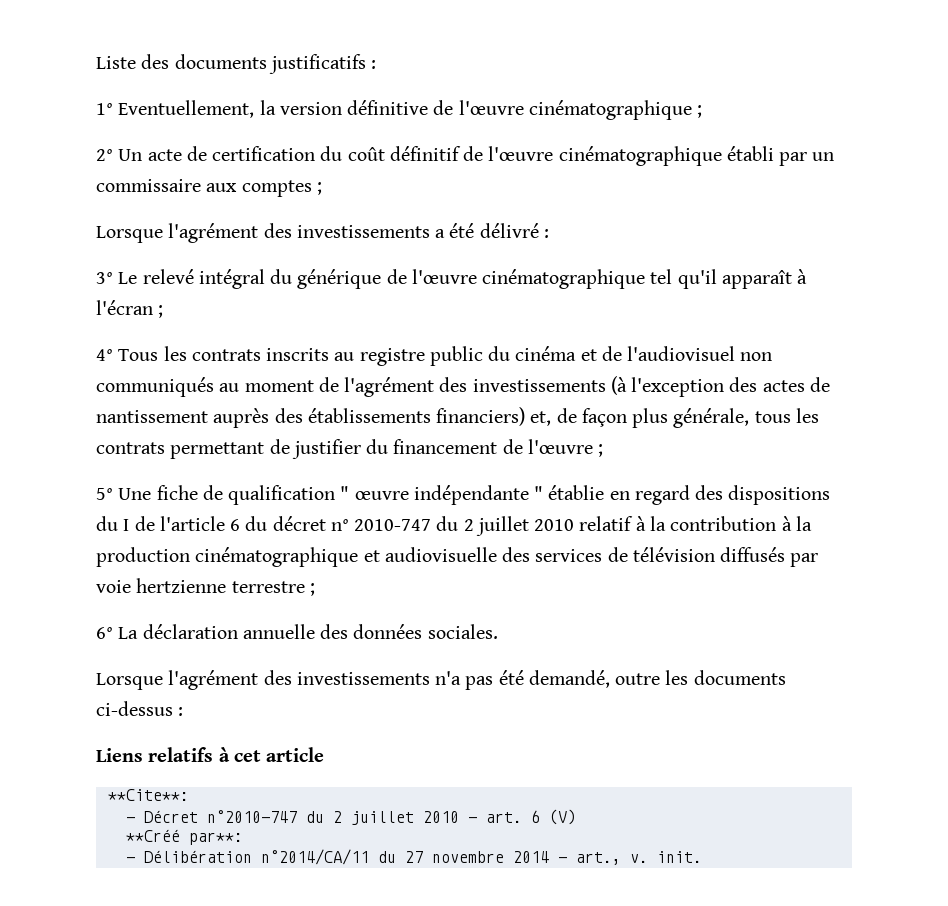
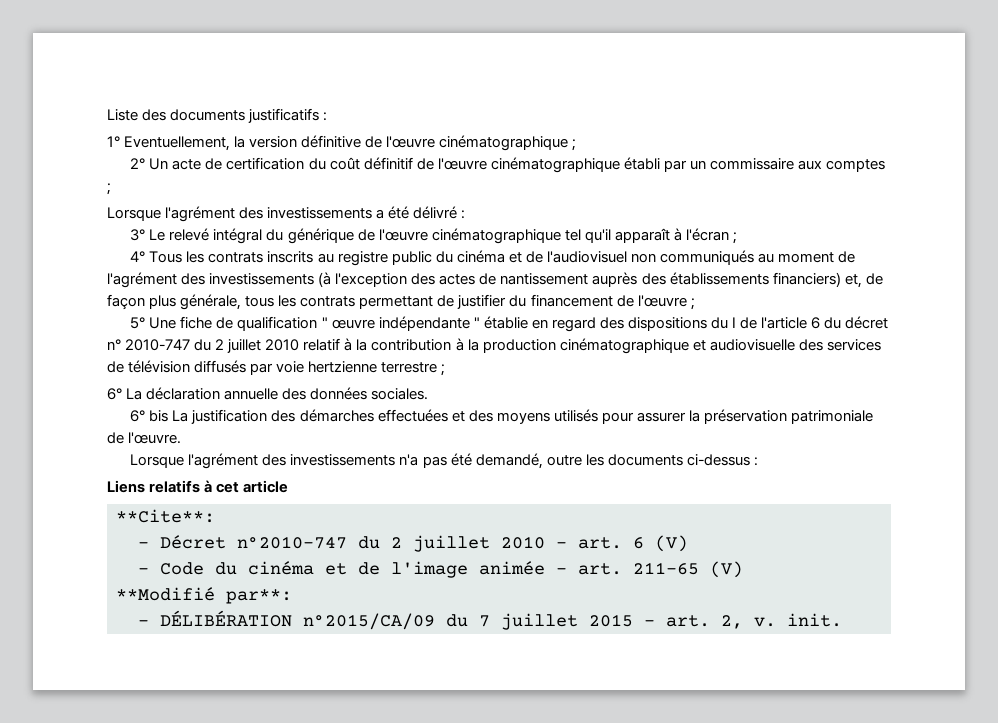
(498, 631) none -> [130,409,874,424] [107,432,182,444] // 6° bis La justification des démarches effectuées et des moyens utilisés pour assurer la préservation patrimoniale de l'œuvre.
[125,829,243,845] [125,849,621,865] **Créé par**: // - Délibération n°2014/CA/11 du 27 novembre 2014 - art., -> [138,561,743,578] [116,587,292,604] [138,610,743,630] - Code du cinéma et de l'image animée - art. 211-65 (V) // **Modifié par**: // - DÉLIBÉRATION n°2015/CA/09 du 7 juillet 2015 - art. 2,

